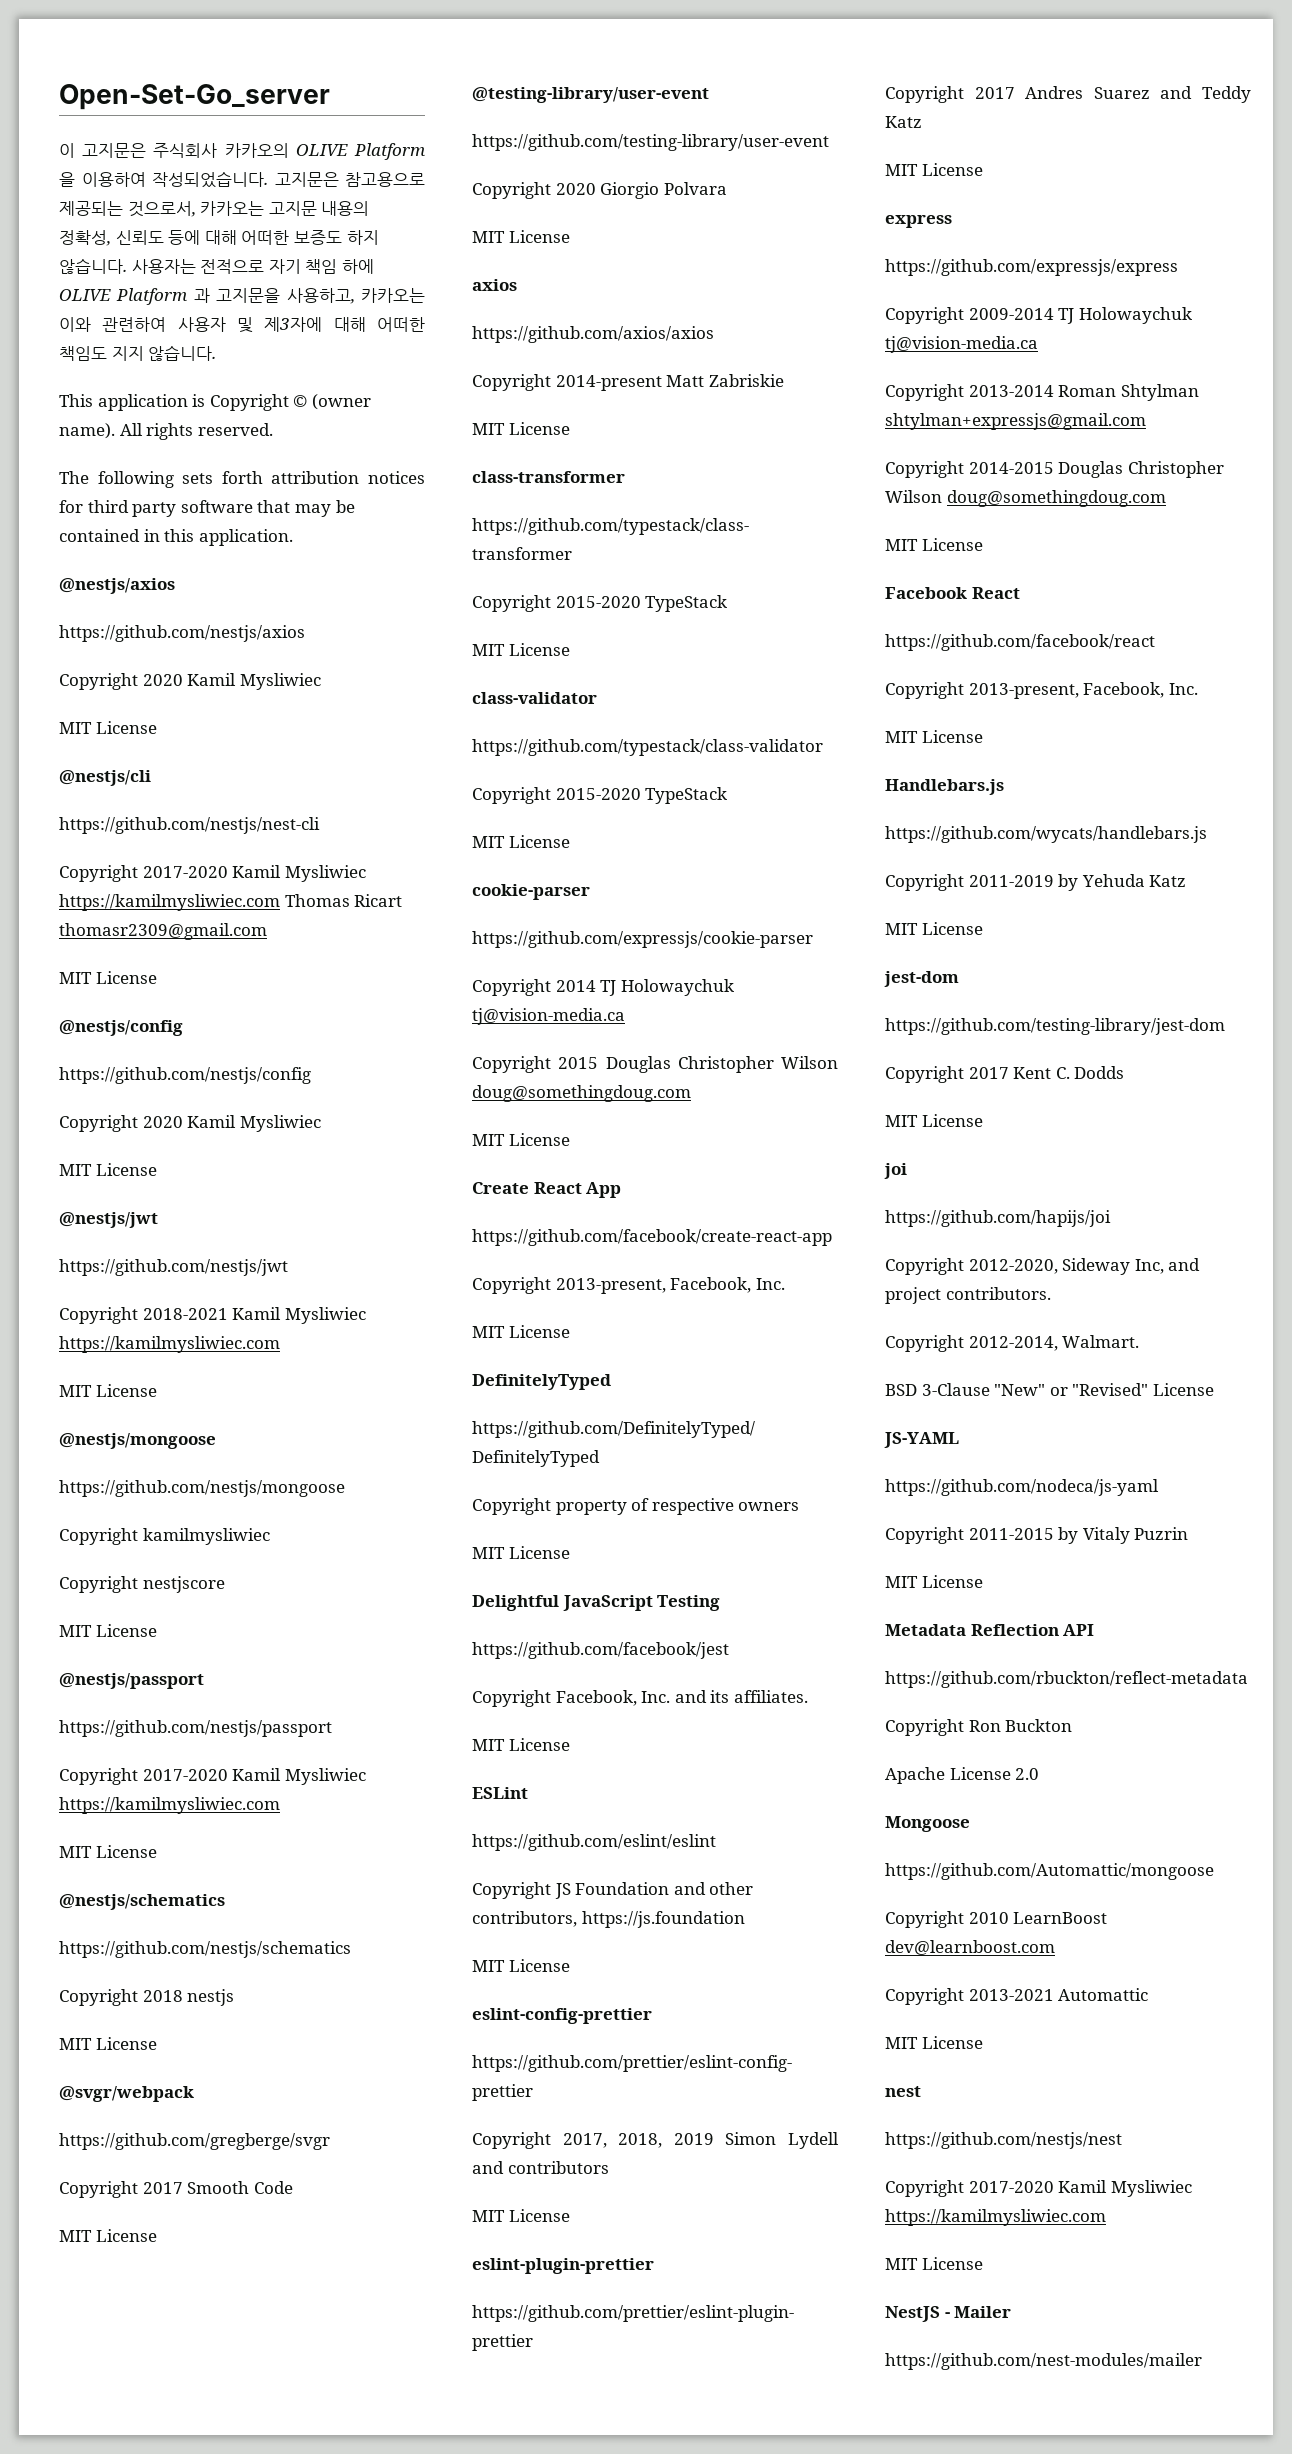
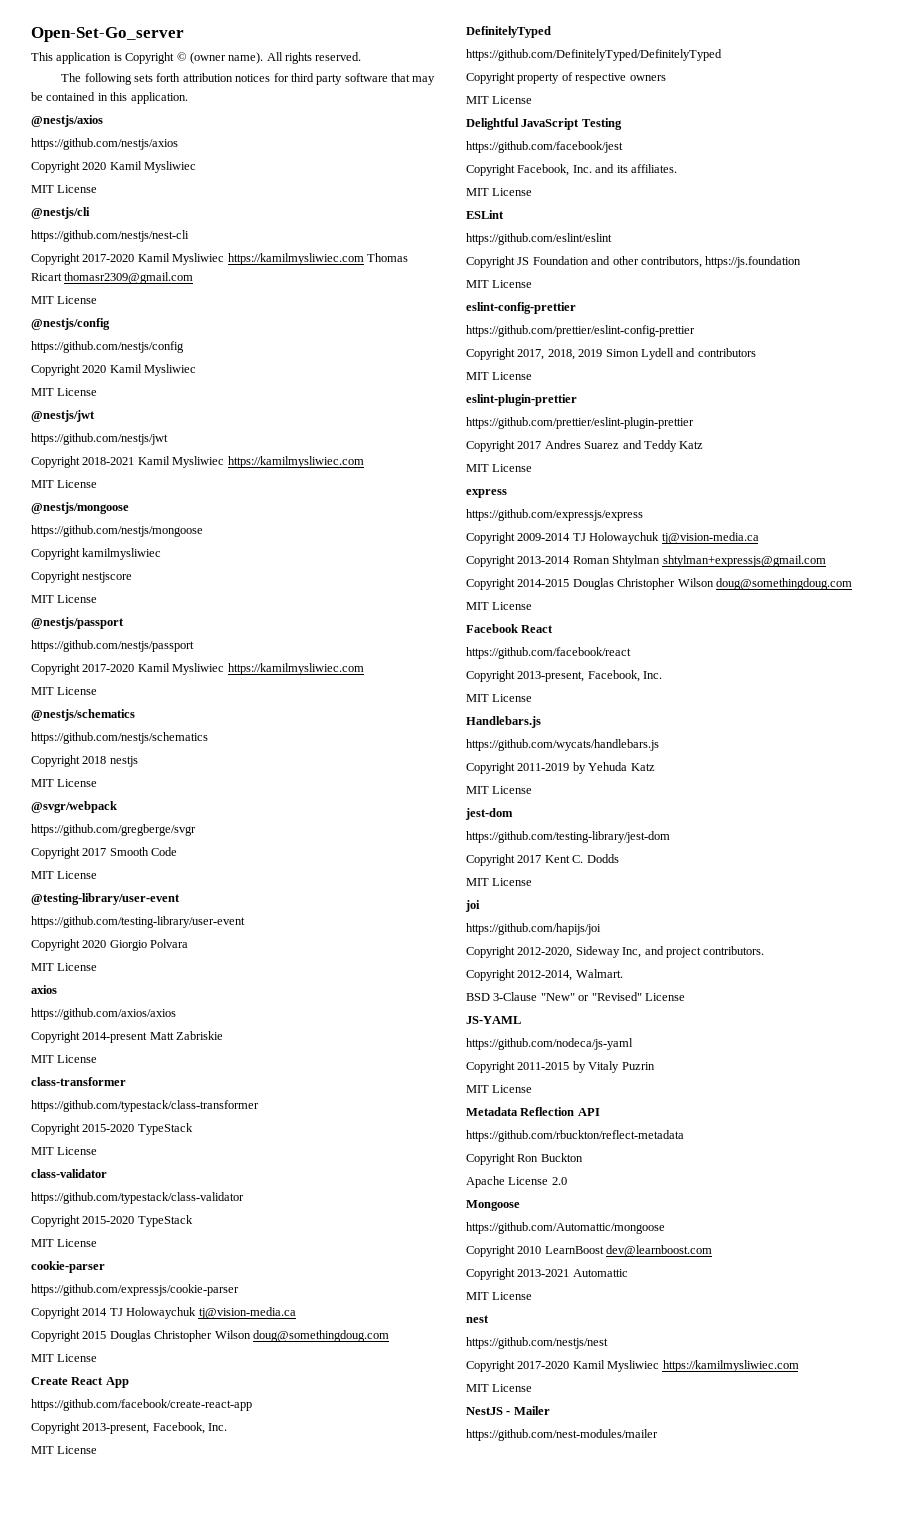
[59,143,425,160] [59,171,425,188] [59,201,370,217] [59,230,379,246] [59,258,374,274] [59,288,425,305] [59,317,425,333] [59,345,217,361] // 이 고지문은 주식회사 카카오의 OLIVE Platform 을 이용하여 작성되었습니다. 고지문은 참고용으로 제공되는 것으로서, 카카오는 고지문 내용의 정확성, 신뢰도 등에 대해 어떠한 보증도 하지 않습니다. 사용자는 전적으로 자기 책임 하에 OLIVE Platform 과 고지문을 사용하고, 카카오는 이와 관련하여 사용자 및 제3자에 대해 어떠한 책임도 지지 않습니다. -> (184, 34) none

